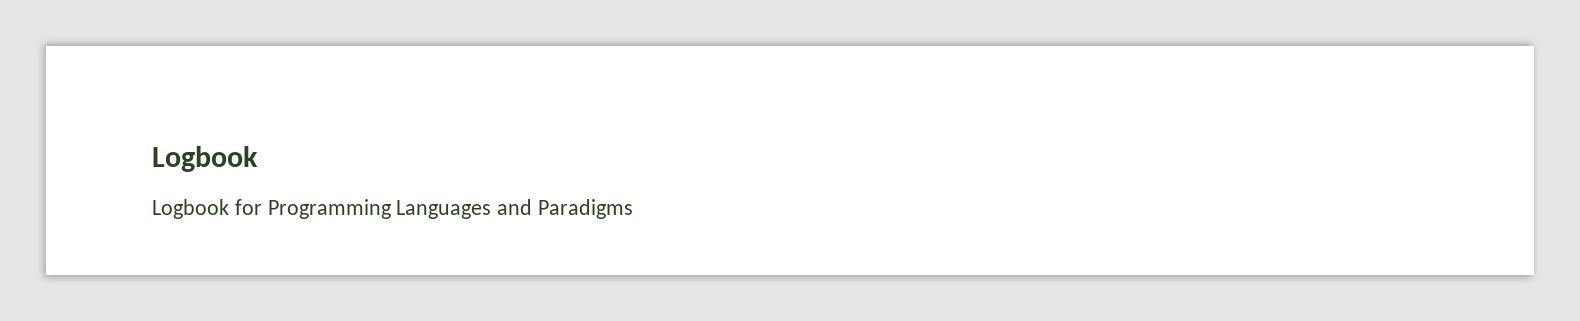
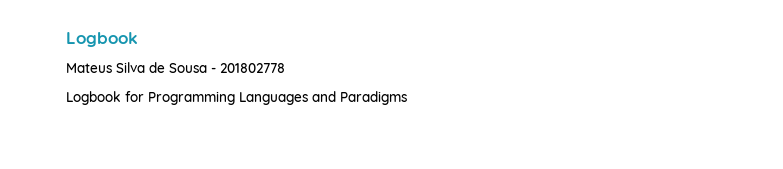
[152,146,258,172] Logbook -> [66,32,138,47] [66,62,285,73] Logbook // Mateus Silva de Sousa - 201802778

